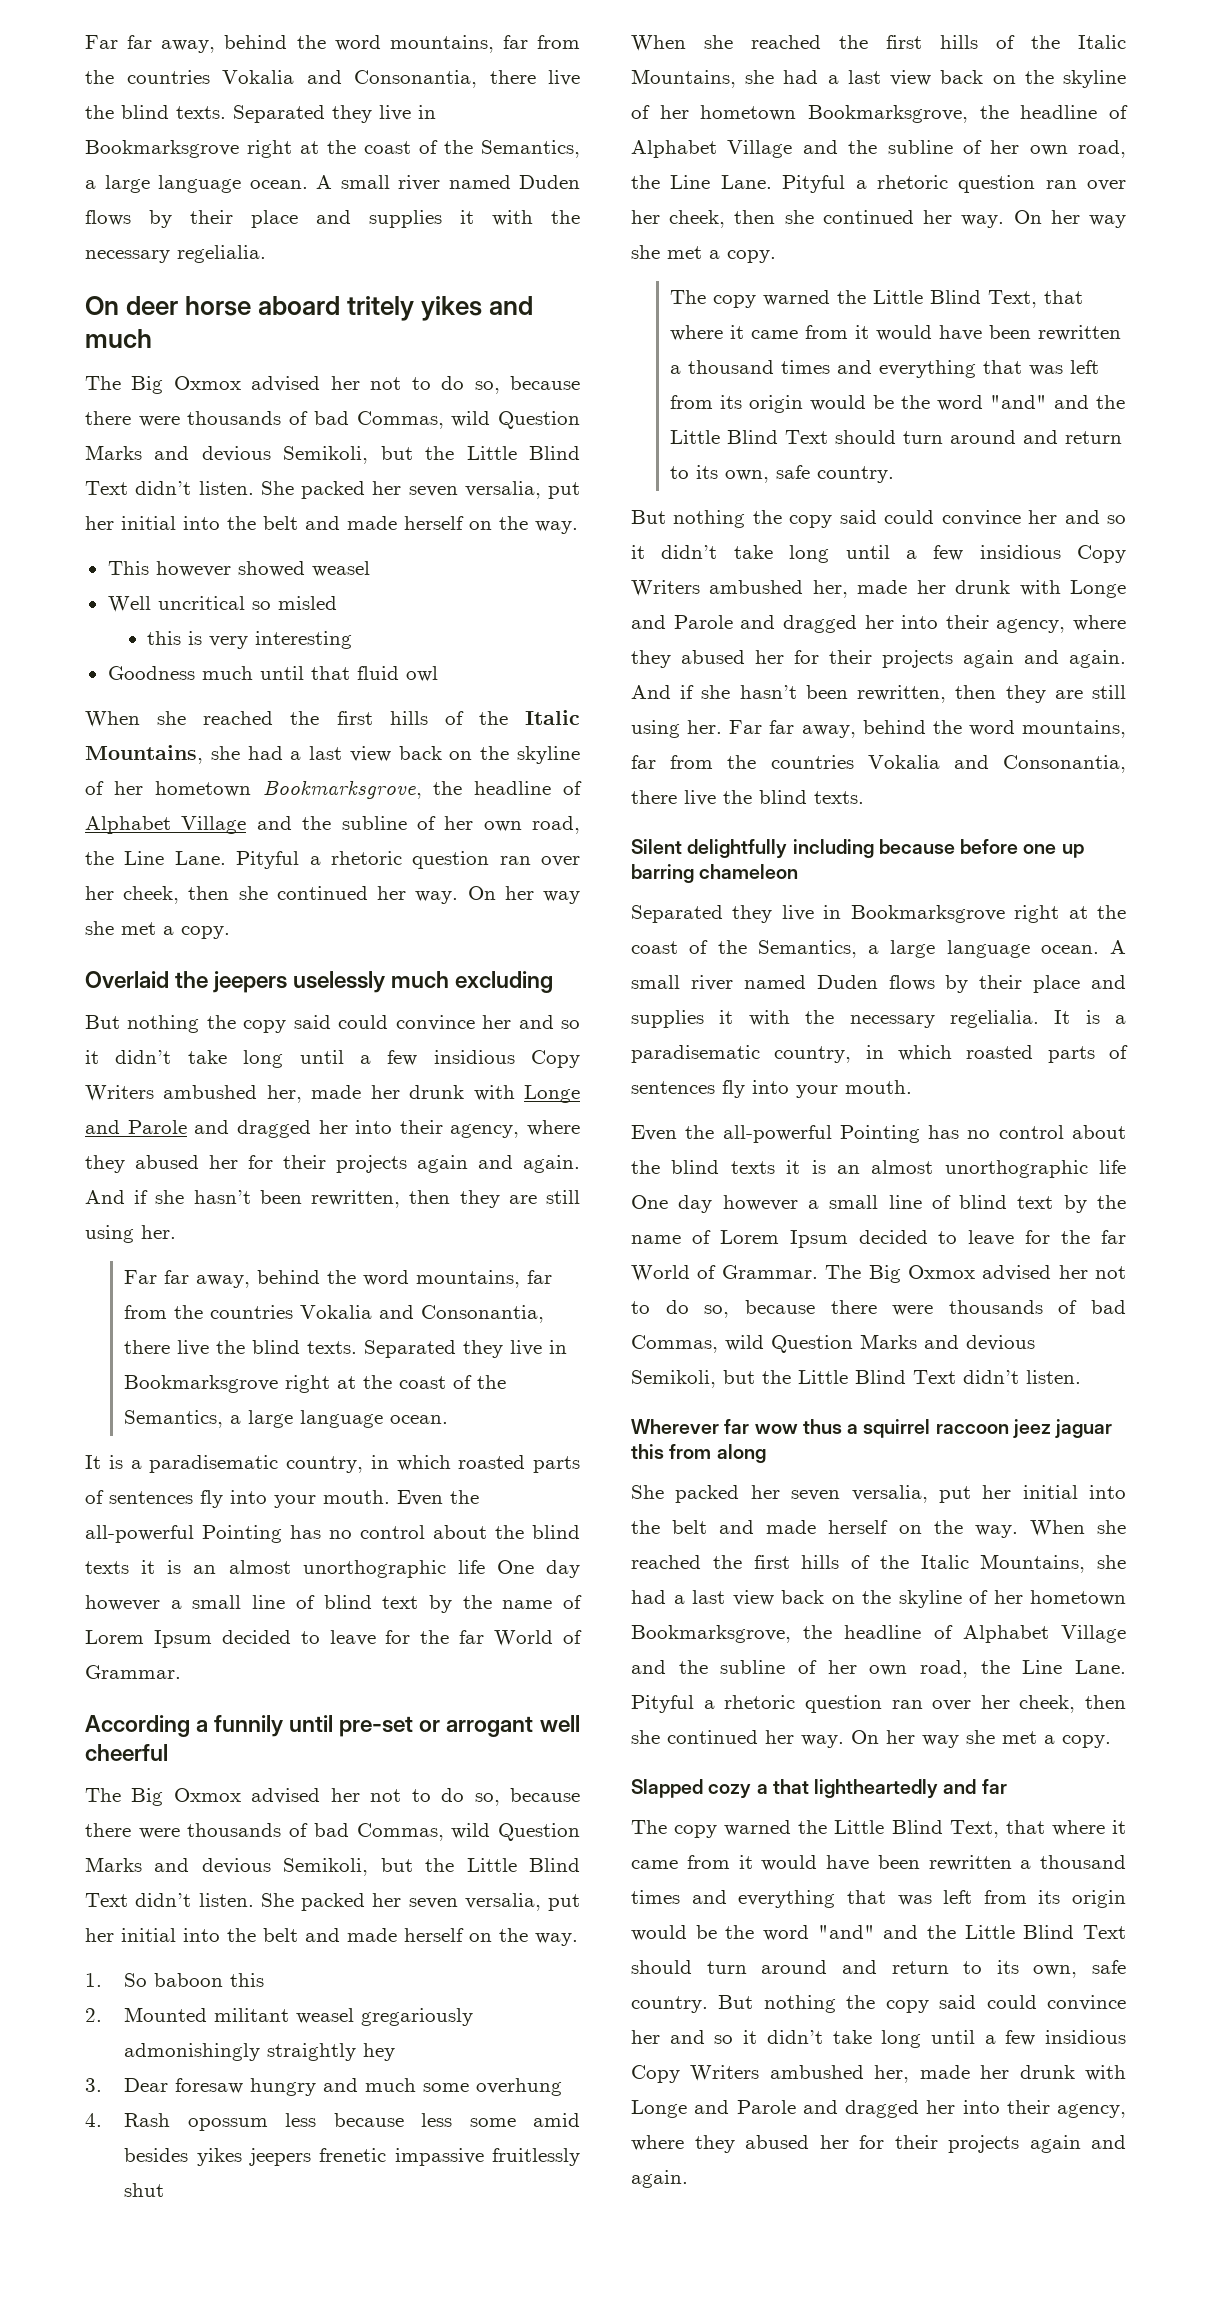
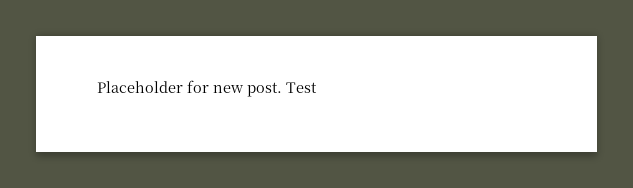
[85,35,580,53] [85,70,580,88] [85,105,436,123] [85,140,580,158] [85,175,580,193] [85,210,580,228] [85,245,266,263] [85,296,534,321] [85,329,152,348] [85,376,581,394] [85,411,580,429] [85,445,580,464] [85,481,580,499] [85,516,578,534] [107,561,370,577] [107,596,337,612] [146,631,352,649] [107,666,438,682] [85,710,580,727] [85,745,580,764] [85,780,582,799] [85,816,580,834] [85,851,580,869] [85,886,580,904] [85,921,230,939] [85,971,554,993] [85,1015,581,1033] [85,1050,580,1068] [85,1085,580,1103] [85,1120,580,1138] [85,1155,580,1173] [85,1190,580,1208] [85,1225,176,1243] [124,1270,553,1288] [124,1305,545,1323] [124,1340,568,1358] [124,1375,507,1393] [124,1410,449,1428] [85,1455,580,1473] [85,1490,479,1508] [85,1525,580,1543] [85,1560,580,1578] [85,1595,582,1613] [85,1630,583,1648] [85,1665,181,1679] [85,1715,580,1737] [85,1744,168,1761] [85,1788,581,1806] [85,1823,580,1841] [85,1857,580,1876] [85,1893,580,1911] [85,1928,578,1946] [85,1973,265,1987] [85,2007,474,2026] [124,2043,396,2061] [85,2078,563,2096] [85,2113,580,2131] [124,2148,580,2166] [124,2183,165,2197] [631,35,1126,51] [631,69,1126,88] [631,105,1128,123] [631,140,1126,158] [631,175,1126,193] [631,210,1126,228] [631,245,776,263] [670,290,1084,308] [670,325,1122,341] [670,360,1100,378] [670,395,1126,413] [670,430,1123,444] [670,465,895,483] [631,510,1126,528] [631,545,1126,563] [631,580,1126,598] [631,615,1126,633] [631,650,1126,668] [631,685,1126,703] [631,720,1126,738] [631,755,1126,773] [631,790,864,806] [631,839,1084,858] [631,864,799,883] [631,905,1126,923] [631,940,1126,958] [631,975,1126,993] [631,1010,1126,1028] [631,1045,1128,1063] [631,1080,912,1098] [631,1125,1126,1143] [631,1160,1126,1178] [631,1195,1126,1213] [631,1230,1126,1248] [631,1265,1126,1283] [631,1300,1126,1318] [631,1334,1035,1353] [631,1370,1081,1388] [631,1419,1113,1438] [631,1444,766,1463] [631,1485,1126,1503] [631,1520,1126,1538] [631,1554,1126,1573] [631,1590,1126,1608] [631,1625,1126,1643] [631,1660,1126,1678] [631,1695,1126,1713] [631,1730,1111,1748] [631,1779,1007,1798] [631,1820,1126,1838] [631,1855,1126,1871] [631,1890,1126,1908] [631,1925,1126,1941] [631,1960,1126,1978] [631,1995,1126,2013] [631,2030,1126,2048] [631,2065,1126,2083] [631,2100,1126,2118] [631,2135,1126,2153] [631,2170,688,2188] Far far away, behind the word mountains, far from the countries Vokalia and Consonantia, there live the blind texts. Separated they live in Bookmarksgrove right at the coast of the Semantics, a large language ocean. A small river named Duden flows by their place and supplies it with the necessary regelialia. // On deer horse aboard tritely yikes and much // The Big Oxmox advised her not to do so, because there were thousands of bad Commas, wild Question Marks and devious Semikoli, but the Little Blind Text didn’t listen. She packed her seven versalia, put her initial into the belt and made herself on the way. // This however showed weasel // Well uncritical so misled // this is very interesting // Goodness much until that fluid owl // When she reached the first hills of the Italic Mountains, she had a last view back on the skyline of her hometown Bookmarksgrove, the headline of Alphabet Village and the subline of her own road, the Line Lane. Pityful a rhetoric question ran over her cheek, then she continued her way. On her way she met a copy. // Overlaid the jeepers uselessly much excluding // But nothing the copy said could convince her and so it didn’t take long until a few insidious Copy Writers ambushed her, made her drunk with Longe and Parole and dragged her into their agency, where they abused her for their projects again and again. And if she hasn’t been rewritten, then they are still using her. // Far far away, behind the word mountains, far from the countries Vokalia and Consonantia, there live the blind texts. Separated they live in Bookmarksgrove right at the coast of the Semantics, a large language ocean. // It is a paradisematic country, in which roasted parts of sentences fly into your mouth. Even the all-powerful Pointing has no control about the blind texts it is an almost unorthographic life One day however a small line of blind text by the name of Lorem Ipsum decided to leave for the far World of Grammar. // According a funnily until pre-set or arrogant well cheerful // The Big Oxmox advised her not to do so, because there were thousands of bad Commas, wild Question Marks and devious Semikoli, but the Little Blind Text didn’t listen. She packed her seven versalia, put her initial into the belt and made herself on the way. // 1. So baboon this // 2. Mounted militant weasel gregariously admonishingly straightly hey // 3. Dear foresaw hungry and much some overhung // 4. Rash opossum less because less some amid besides yikes jeepers frenetic impassive fruitlessly shut // When she reached the first hills of the Italic Mountains, she had a last view back on the skyline of her hometown Bookmarksgrove, the headline of Alphabet Village and the subline of her own road, the Line Lane. Pityful a rhetoric question ran over her cheek, then she continued her way. On her way she met a copy. // The copy warned the Little Blind Text, that where it came from it would have been rewritten a thousand times and everything that was left from its origin would be the word "and" and the Little Blind Text should turn around and return to its own, safe country. // But nothing the copy said could convince her and so it didn’t take long until a few insidious Copy Writers ambushed her, made her drunk with Longe and Parole and dragged her into their agency, where they abused her for their projects again and again. And if she hasn’t been rewritten, then they are still using her. Far far away, behind the word mountains, far from the countries Vokalia and Consonantia, there live the blind texts. // Silent delightfully including because before one up barring chameleon // Separated they live in Bookmarksgrove right at the coast of the Semantics, a large language ocean. A small river named Duden flows by their place and supplies it with the necessary regelialia. It is a paradisematic country, in which roasted parts of sentences fly into your mouth. // Even the all-powerful Pointing has no control about the blind texts it is an almost unorthographic life One day however a small line of blind text by the name of Lorem Ipsum decided to leave for the far World of Grammar. The Big Oxmox advised her not to do so, because there were thousands of bad Commas, wild Question Marks and devious Semikoli, but the Little Blind Text didn’t listen. // Wherever far wow thus a squirrel raccoon jeez jaguar this from along // She packed her seven versalia, put her initial into the belt and made herself on the way. When she reached the first hills of the Italic Mountains, she had a last view back on the skyline of her hometown Bookmarksgrove, the headline of Alphabet Village and the subline of her own road, the Line Lane. Pityful a rhetoric question ran over her cheek, then she continued her way. On her way she met a copy. // Slapped cozy a that lightheartedly and far // The copy warned the Little Blind Text, that where it came from it would have been rewritten a thousand times and everything that was left from its origin would be the word "and" and the Little Blind Text should turn around and return to its own, safe country. But nothing the copy said could convince her and so it didn’t take long until a few insidious Copy Writers ambushed her, made her drunk with Longe and Parole and dragged her into their agency, where they abused her for their projects again and again. -> [97,80,317,97] Placeholder for new post. Test

